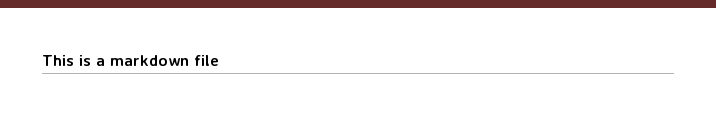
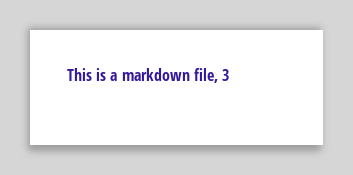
[194,55,219,66] file -> [193,68,229,83] file, 3

